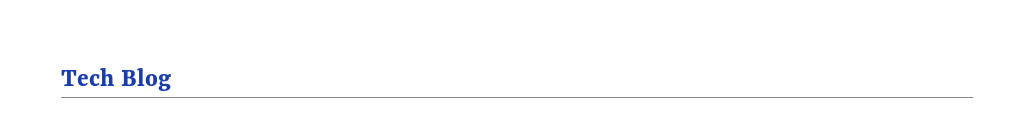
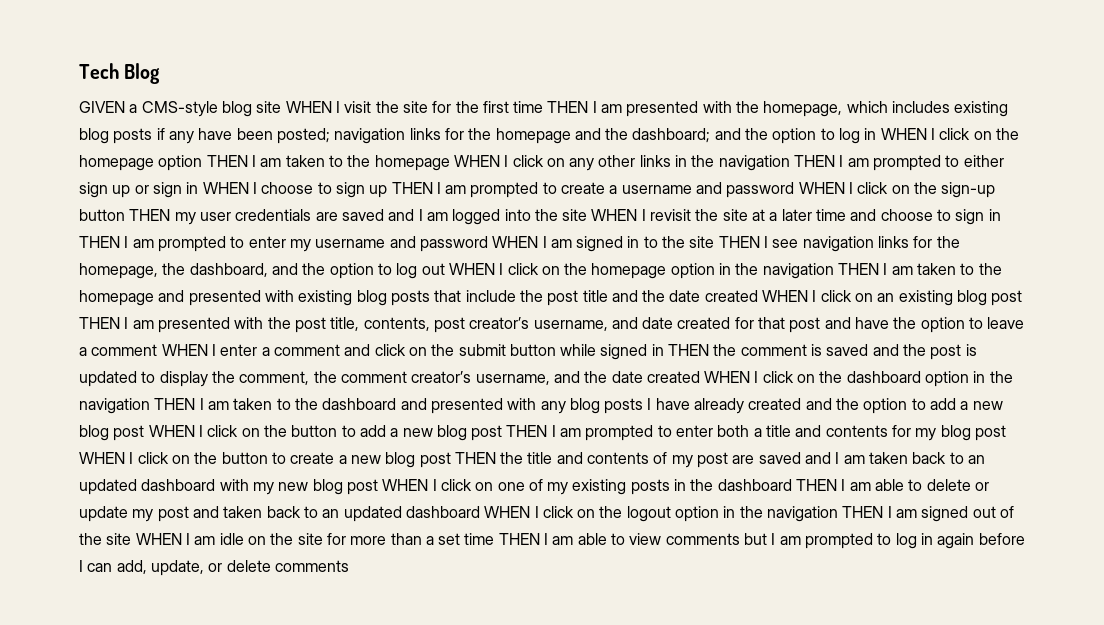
(172, 79) none -> [79,101,1009,117] [79,128,1020,144] [79,155,1004,171] [79,182,996,198] [79,209,1001,225] [79,236,960,252] [79,263,1002,279] [79,290,1023,306] [79,317,1025,333] [79,344,977,360] [79,371,1013,387] [79,398,1003,414] [79,425,1006,441] [79,452,985,468] [79,479,990,495] [79,506,1015,522] [79,533,1025,549] [79,560,349,576] // GIVEN a CMS-style blog site WHEN I visit the site for the first time THEN I am presented with the homepage, which includes existing blog posts if any have been posted; navigation links for the homepage and the dashboard; and the option to log in WHEN I click on the homepage option THEN I am taken to the homepage WHEN I click on any other links in the navigation THEN I am prompted to either sign up or sign in WHEN I choose to sign up THEN I am prompted to create a username and password WHEN I click on the sign-up button THEN my user credentials are saved and I am logged into the site WHEN I revisit the site at a later time and choose to sign in THEN I am prompted to enter my username and password WHEN I am signed in to the site THEN I see navigation links for the homepage, the dashboard, and the option to log out WHEN I click on the homepage option in the navigation THEN I am taken to the homepage and presented with existing blog posts that include the post title and the date created WHEN I click on an existing blog post THEN I am presented with the post title, contents, post creator’s username, and date created for that post and have the option to leave a comment WHEN I enter a comment and click on the submit button while signed in THEN the comment is saved and the post is updated to display the comment, the comment creator’s username, and the date created WHEN I click on the dashboard option in the navigation THEN I am taken to the dashboard and presented with any blog posts I have already created and the option to add a new blog post WHEN I click on the button to add a new blog post THEN I am prompted to enter both a title and contents for my blog post WHEN I click on the button to create a new blog post THEN the title and contents of my post are saved and I am taken back to an updated dashboard with my new blog post WHEN I click on one of my existing posts in the dashboard THEN I am able to delete or update my post and taken back to an updated dashboard WHEN I click on the logout option in the navigation THEN I am signed out of the site WHEN I am idle on the site for more than a set time THEN I am able to view comments but I am prompted to log in again before I can add, update, or delete comments

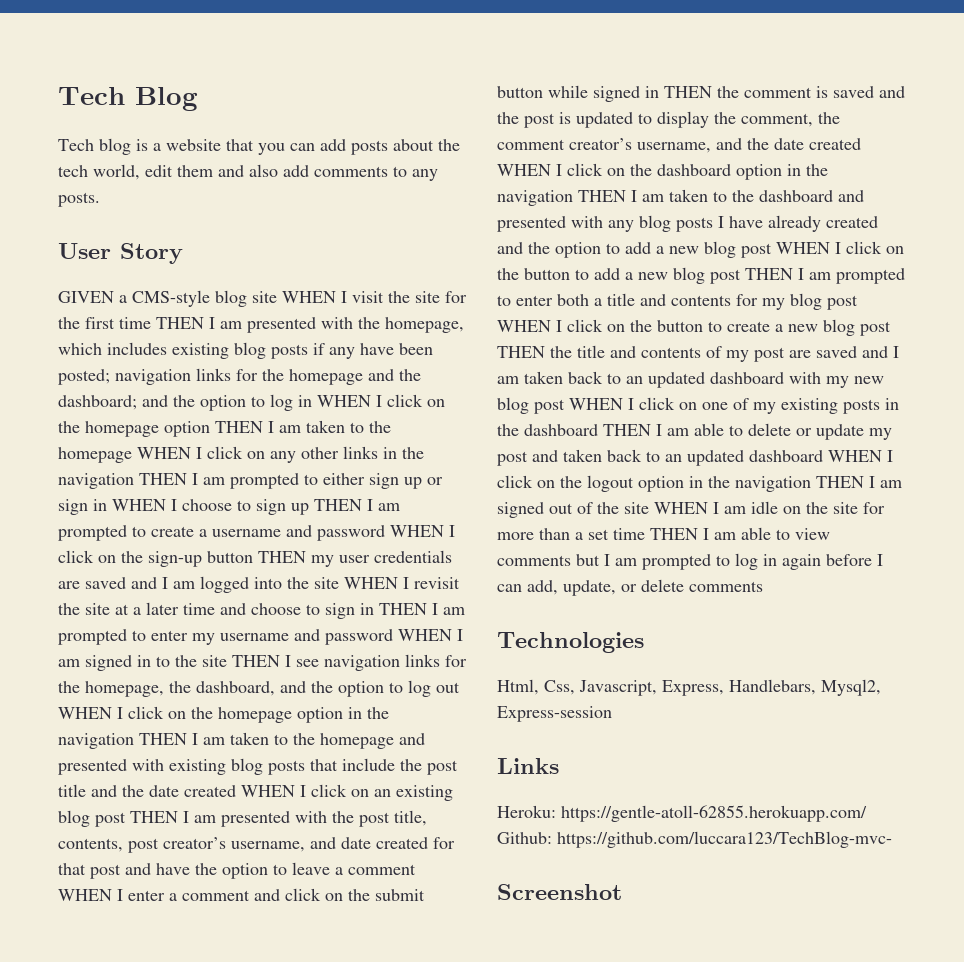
(161, 73) none -> [58,138,460,155] [58,164,438,181] [58,192,100,207] [58,243,183,264] // Tech blog is a website that you can add posts about the tech world, edit them and also add comments to any posts. // User Story
(349, 566) none -> [497,632,644,653] [497,679,881,696] [497,706,612,722] [497,758,559,774] [497,805,867,822] [497,831,892,848] [497,884,622,900] // Technologies // Html, Css, Javascript, Express, Handlebars, Mysql2, Express-session // Links // Heroku: https://gentle-atoll-62855.herokuapp.com/ Github: https://github.com/luccara123/TechBlog-mvc- // Screenshot

